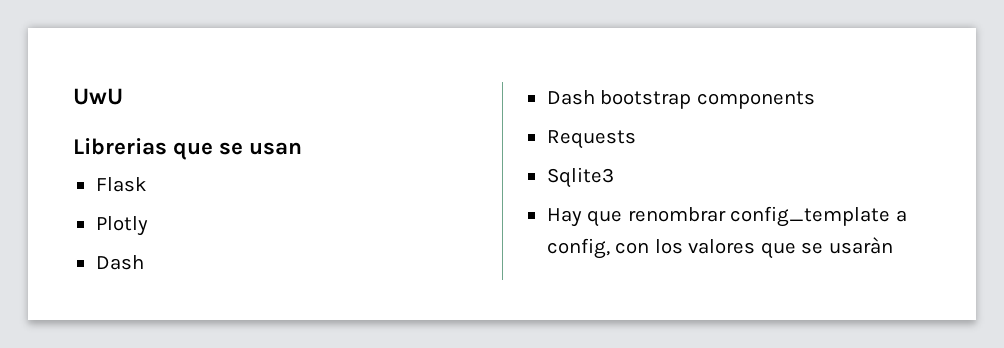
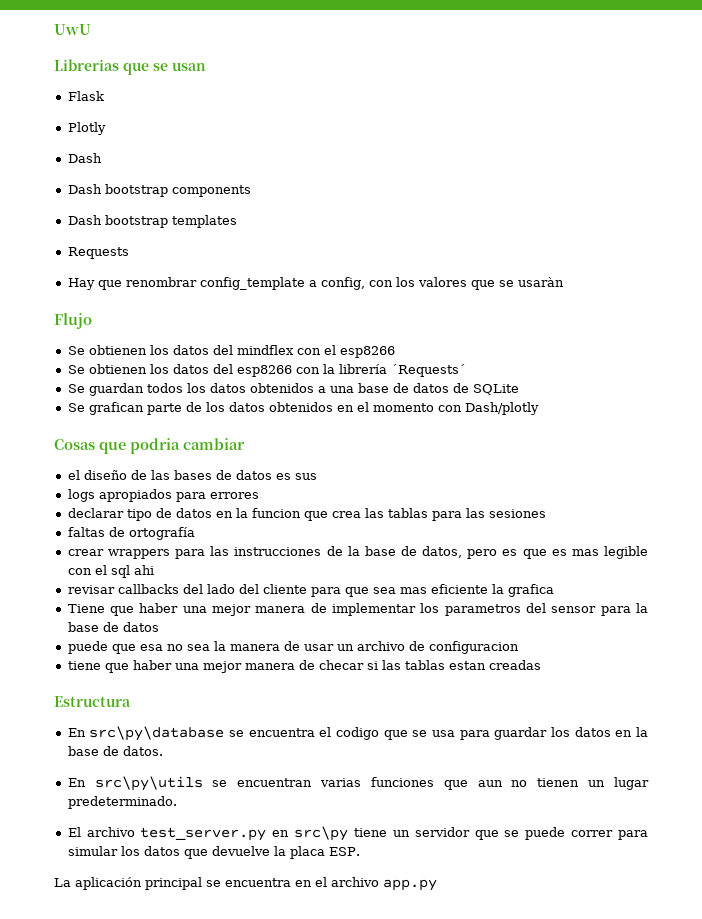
(815, 100) none -> [67,215,237,228] // Dash bootstrap templates
[546,167,614,188] // Sqlite3 -> (129, 253) none
(893, 245) none -> [54,313,92,329] [67,345,395,358] [67,364,466,377] [67,383,519,396] [67,402,539,415] [54,438,245,454] [67,470,317,480] [67,489,259,502] [67,508,546,521] [67,527,195,540] [67,546,648,559] [67,565,154,578] [67,584,554,597] [67,603,649,616] [67,622,159,632] [67,641,519,654] [67,660,541,673] [54,696,131,707] [67,726,649,741] [67,746,163,756] [67,776,649,791] [67,796,177,809] [67,826,648,841] [67,846,360,859] [54,877,437,891] // Flujo // Se obtienen los datos del mindflex con el esp8266 // Se obtienen los datos del esp8266 con la librería ´Requests´ // Se guardan todos los datos obtenidos a una base de datos de SQLite // Se grafican parte de los datos obtenidos en el momento con Dash/plotly // Cosas que podria cambiar // el diseño de las bases de datos es sus // logs apropiados para errores // declarar tipo de datos en la funcion que crea las tablas para las sesiones // faltas de ortografía // crear wrappers para las instrucciones de la base de datos, pero es que es mas legible con el sql ahi // revisar callbacks del lado del cliente para que sea mas eficiente la grafica // Tiene que haber una mejor manera de implementar los parametros del sensor para la base de datos // puede que esa no sea la manera de usar un archivo de configuracion // tiene que haber una mejor manera de checar si las tablas estan creadas // Estructura // En src\py\database se encuentra el codigo que se usa para guardar los datos en la base de datos. // En src\py\utils se encuentran varias funciones que aun no tienen un lugar predeterminado. // El archivo test_server.py en src\py tiene un servidor que se puede correr para simular los datos que devuelve la placa ESP. // La aplicación principal se encuentra en el archivo app.py

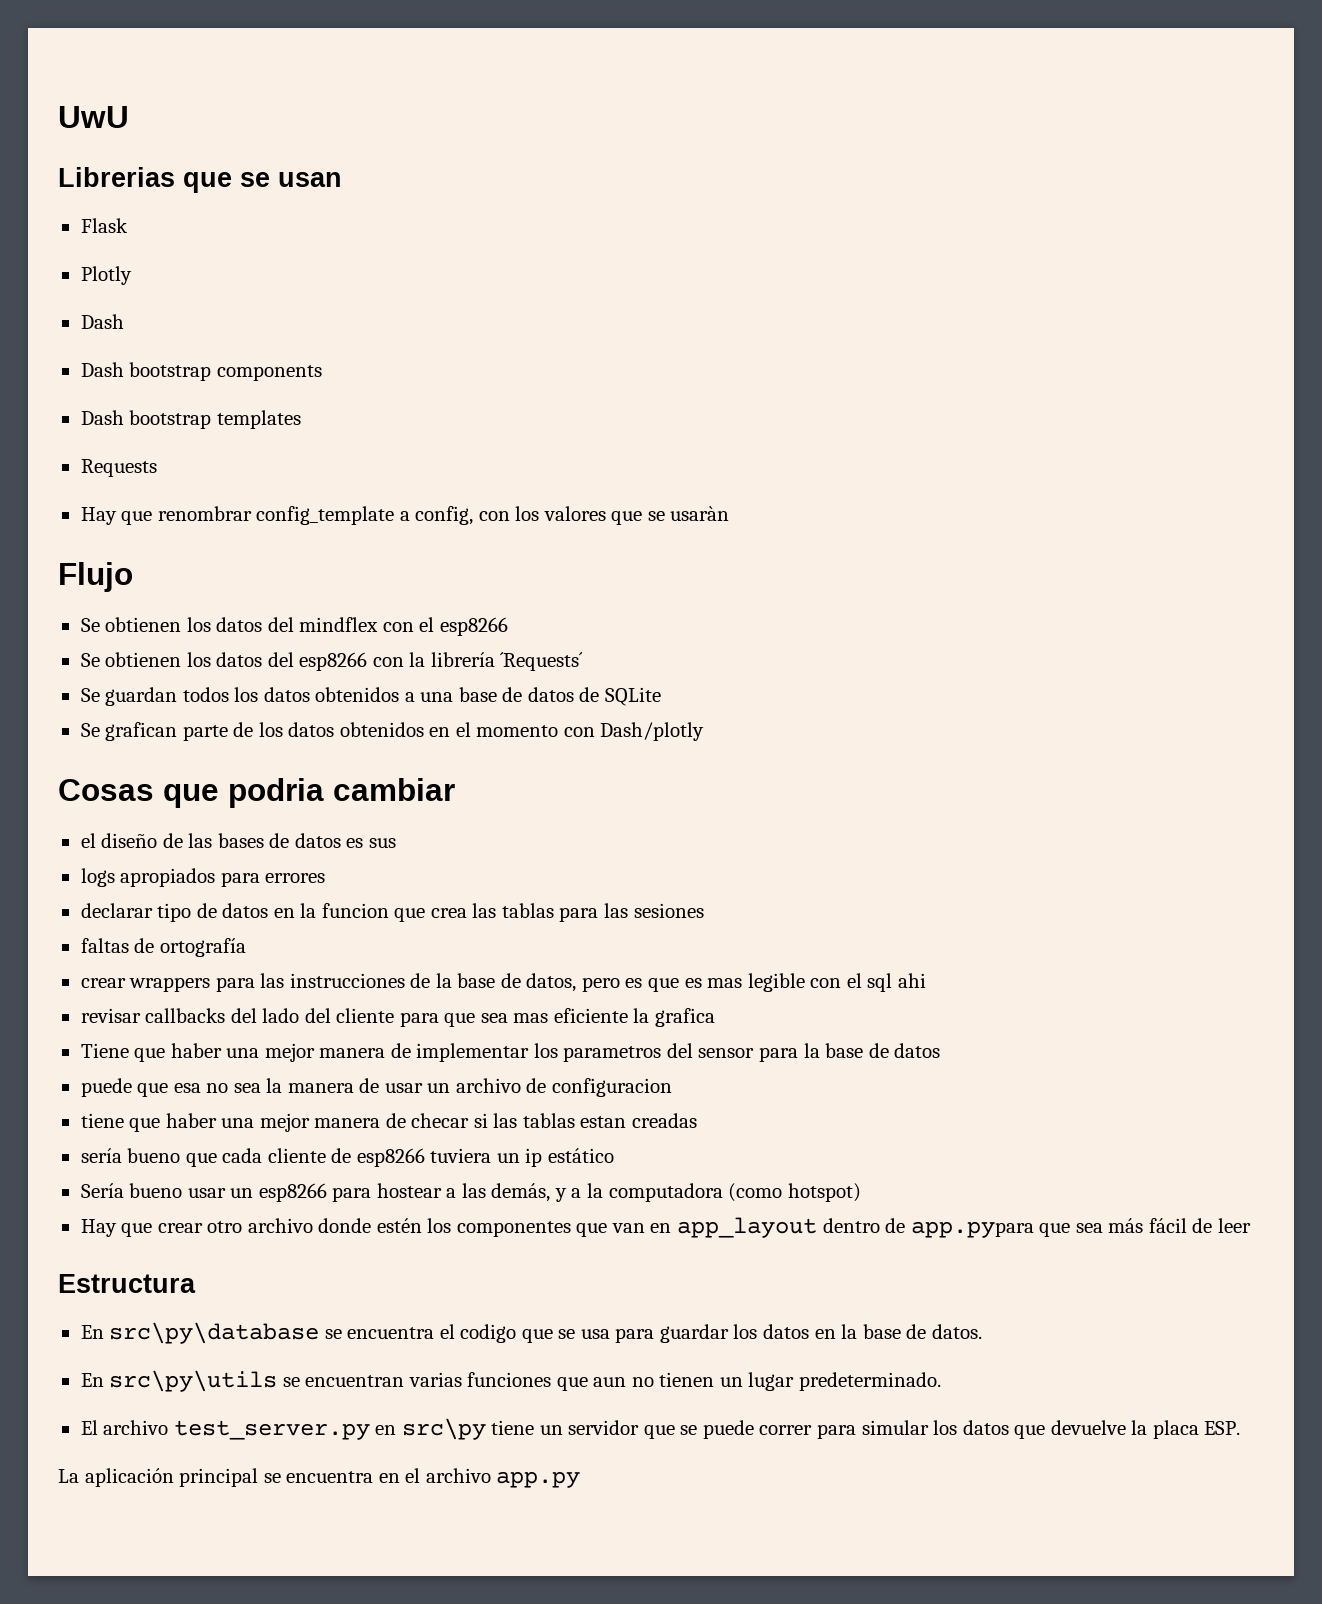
(541, 665) none -> [80,1148,614,1167] [80,1183,861,1202] [80,1217,1251,1238] // sería bueno que cada cliente de esp8266 tuviera un ip estático // Sería bueno usar un esp8266 para hostear a las demás, y a la computadora (como hotspot) // Hay que crear otro archivo donde estén los componentes que van en app_layout dentro de app.pypara que sea más fácil de leer

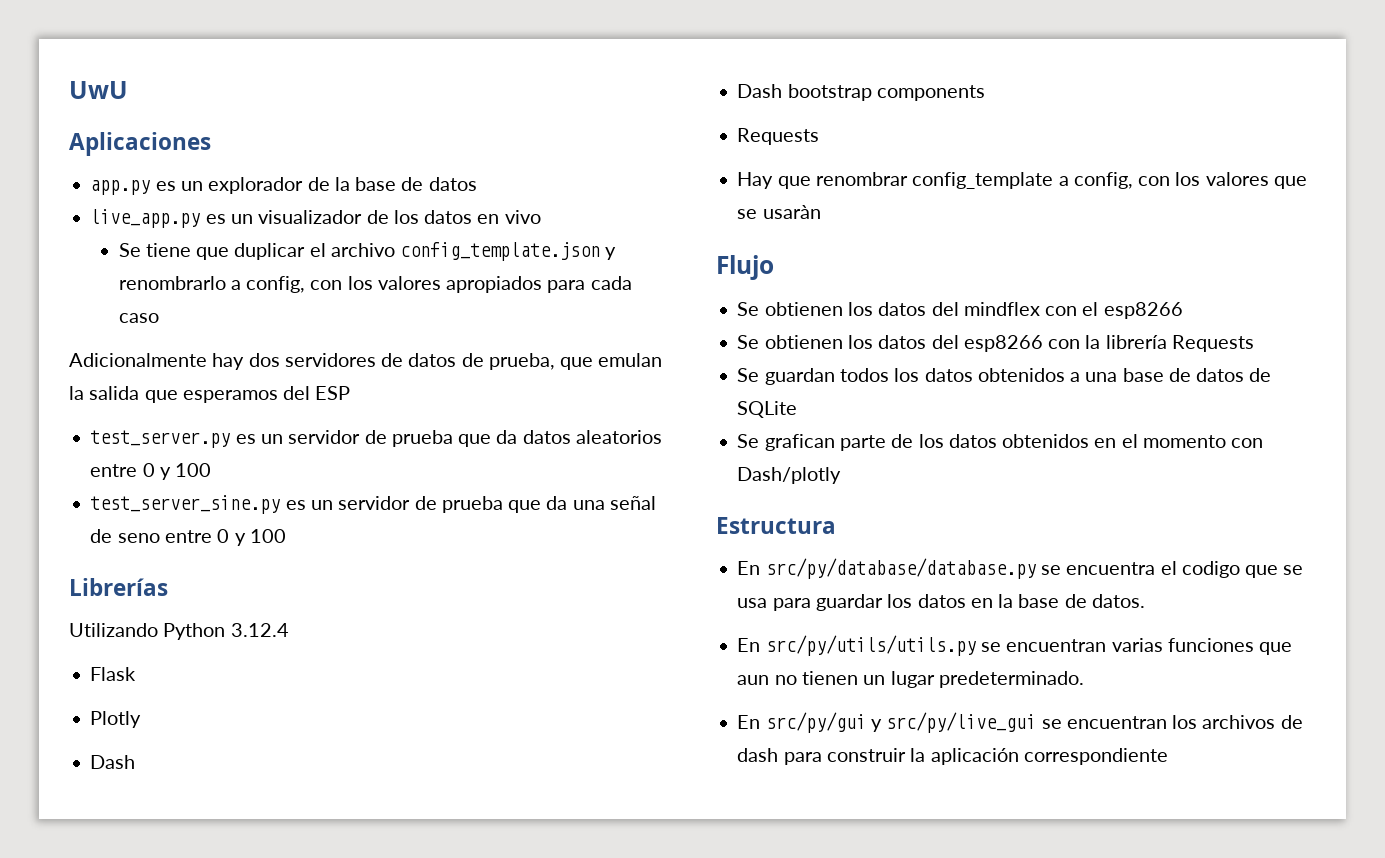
[58,167,342,193] Librerias que se usan -> [69,132,211,156] [90,177,477,195] [90,209,541,228] [118,242,617,261] [118,276,632,293] [118,313,159,323] [69,353,663,370] [69,386,351,403] [90,430,662,448] [90,463,212,480] [90,495,656,514] [90,529,286,546] [69,578,168,596] [69,623,289,640] Aplicaciones // app.py es un explorador de la base de datos // live_app.py es un visualizador de los datos en vivo // Se tiene que duplicar el archivo config_template.json y renombrarlo a config, con los valores apropiados para cada caso // Adicionalmente hay dos servidores de datos de prueba, que emulan la salida que esperamos del ESP // test_server.py es un servidor de prueba que da datos aleatorios entre 0 y 100 // test_server_sine.py es un servidor de prueba que da una señal de seno entre 0 y 100 // Librerías // Utilizando Python 3.12.4
[80,410,301,429] // Dash bootstrap templates -> (985, 93) none
[500,652,584,671] ´Requests´ -> [1171,335,1254,352] Requests
[58,778,455,808] [80,833,396,848] [80,868,326,887] [80,903,704,922] [80,938,246,957] [80,973,926,992] [80,1008,715,1027] [80,1043,941,1062] [80,1078,672,1097] [80,1113,697,1132] [80,1148,614,1167] [80,1183,861,1202] [80,1217,1251,1238] // Cosas que podria cambiar // el diseño de las bases de datos es sus // logs apropiados para errores // declarar tipo de datos en la funcion que crea las tablas para las sesiones // faltas de ortografía // crear wrappers para las instrucciones de la base de datos, pero es que es mas legible con el sql ahi // revisar callbacks del lado del cliente para que sea mas eficiente la grafica // Tiene que haber una mejor manera de implementar los parametros del sensor para la base de datos // puede que esa no sea la manera de usar un archivo de configuracion // tiene que haber una mejor manera de checar si las tablas estan creadas // sería bueno que cada cliente de esp8266 tuviera un ip estático // Sería bueno usar un esp8266 para hostear a las demás, y a la computadora (como hotspot) // Hay que crear otro archivo donde estén los componentes que van en app_layout dentro de app.pypara que sea más fácil de leer -> (842, 475) none
[109,1322,320,1344] src\py\database -> [765,558,1036,579] src/py/database/database.py
[109,1370,278,1392] src\py\utils -> [765,635,976,656] src/py/utils/utils.py
[80,1418,1241,1440] [58,1468,581,1488] El archivo test_server.py en src\py tiene un servidor que se puede correr para simular los datos que devuelve la placa ESP. // La aplicación principal se encuentra en el archivo app.py -> [737,712,1303,733] [737,748,1168,765] En src/py/gui y src/py/live_gui se encuentran los archivos de dash para construir la aplicación correspondiente

